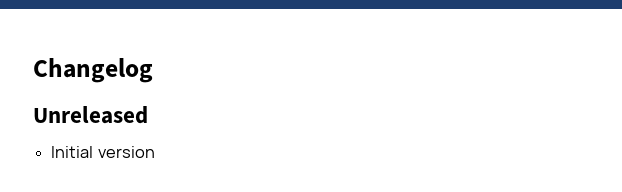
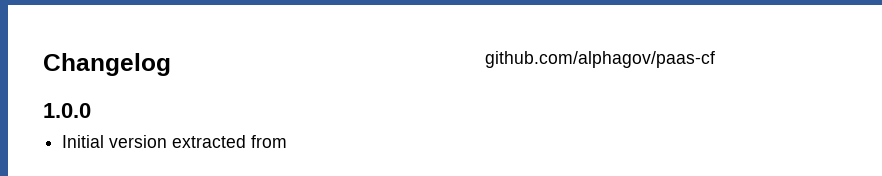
[33,106,148,124] Unreleased -> [43,103,91,118] 1.0.0
(155, 152) none -> [172,135,288,148] [485,51,716,68] extracted from github.com/alphagov/paas-cf

